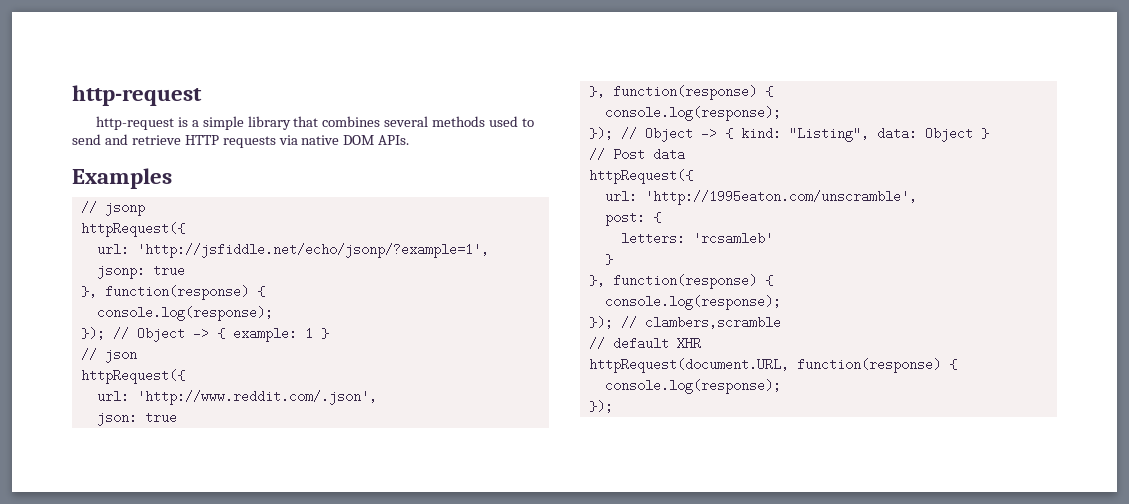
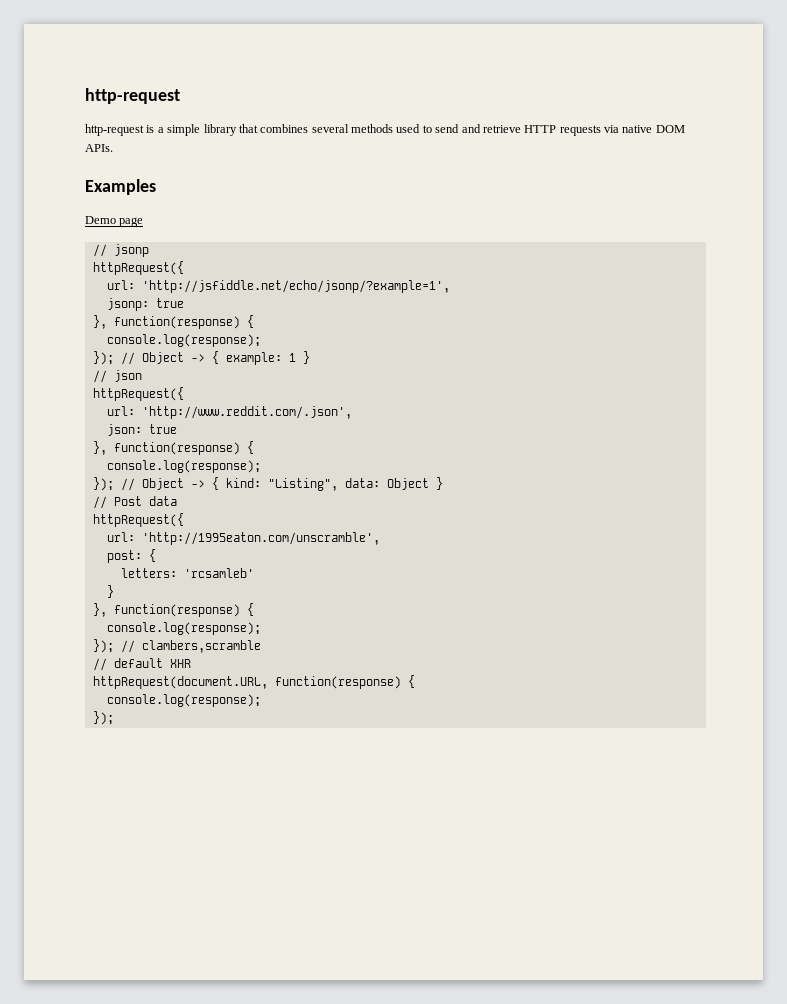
(172, 178) none -> [85,216,144,227] // Demo page

